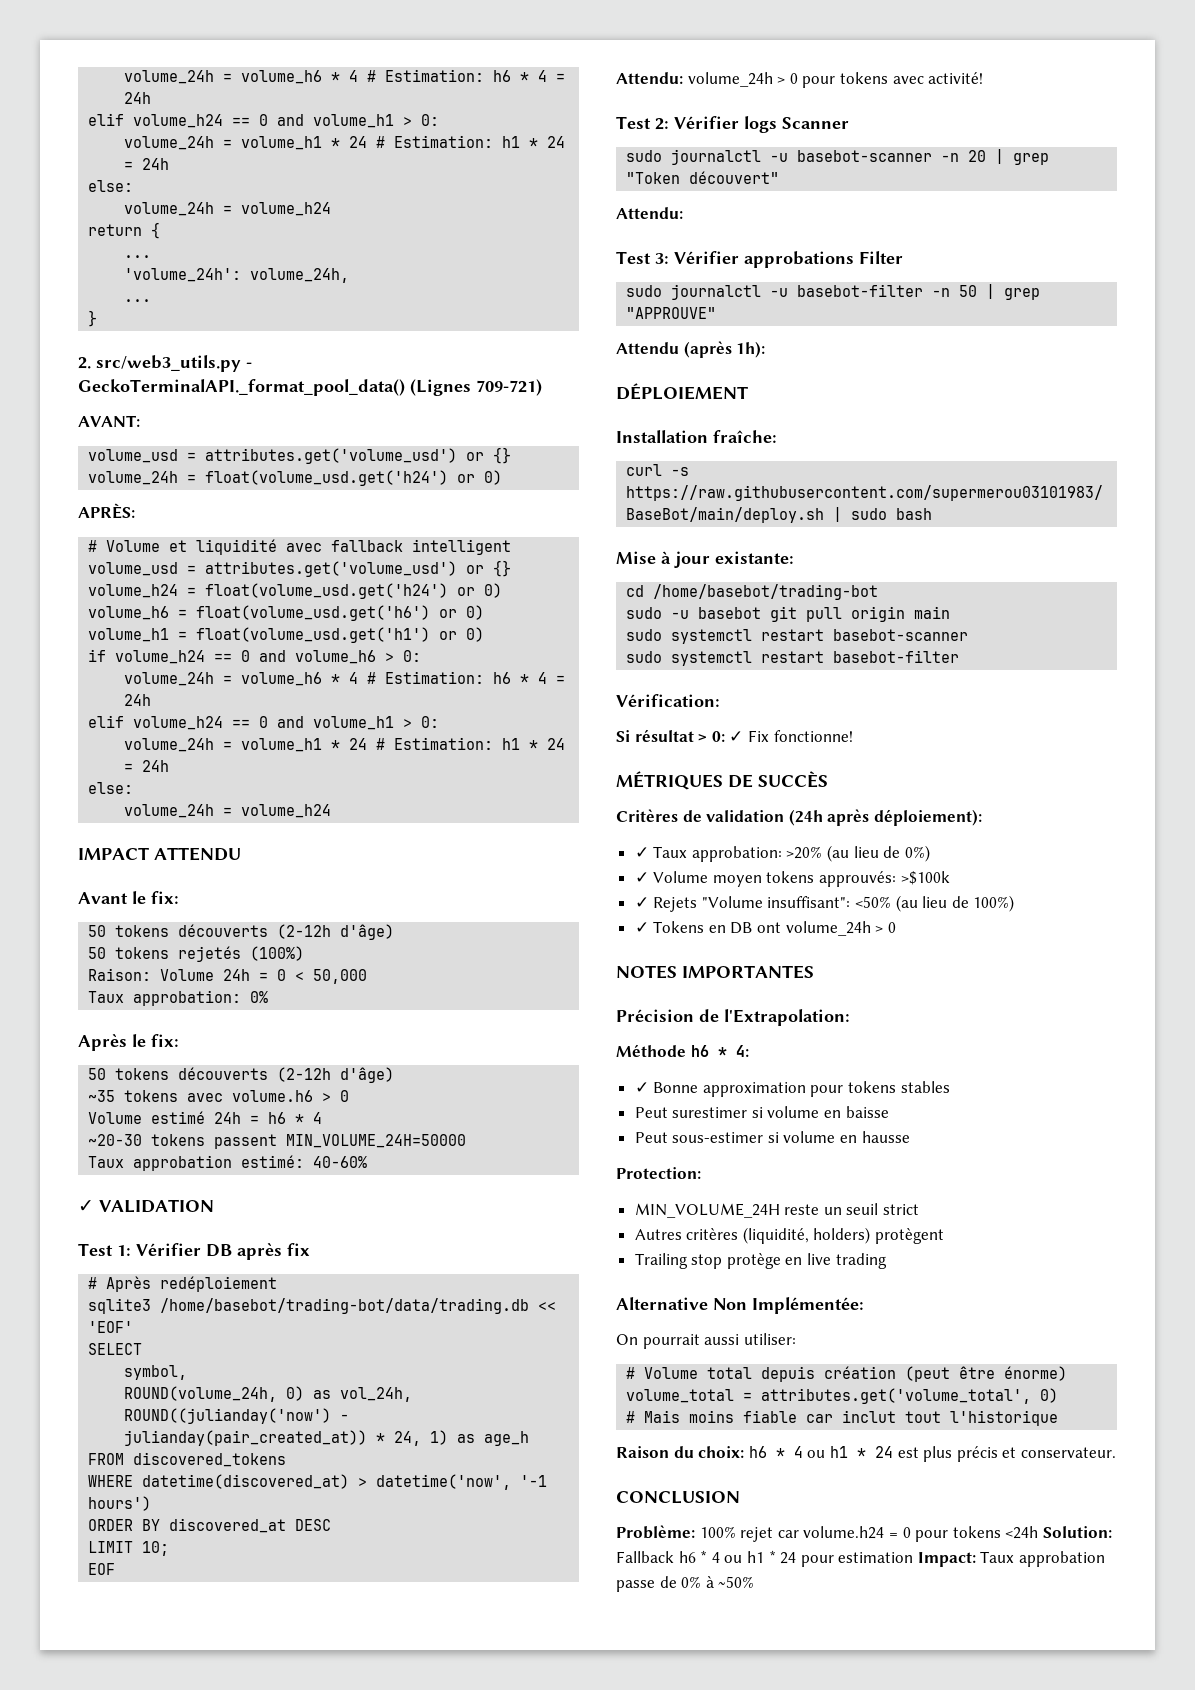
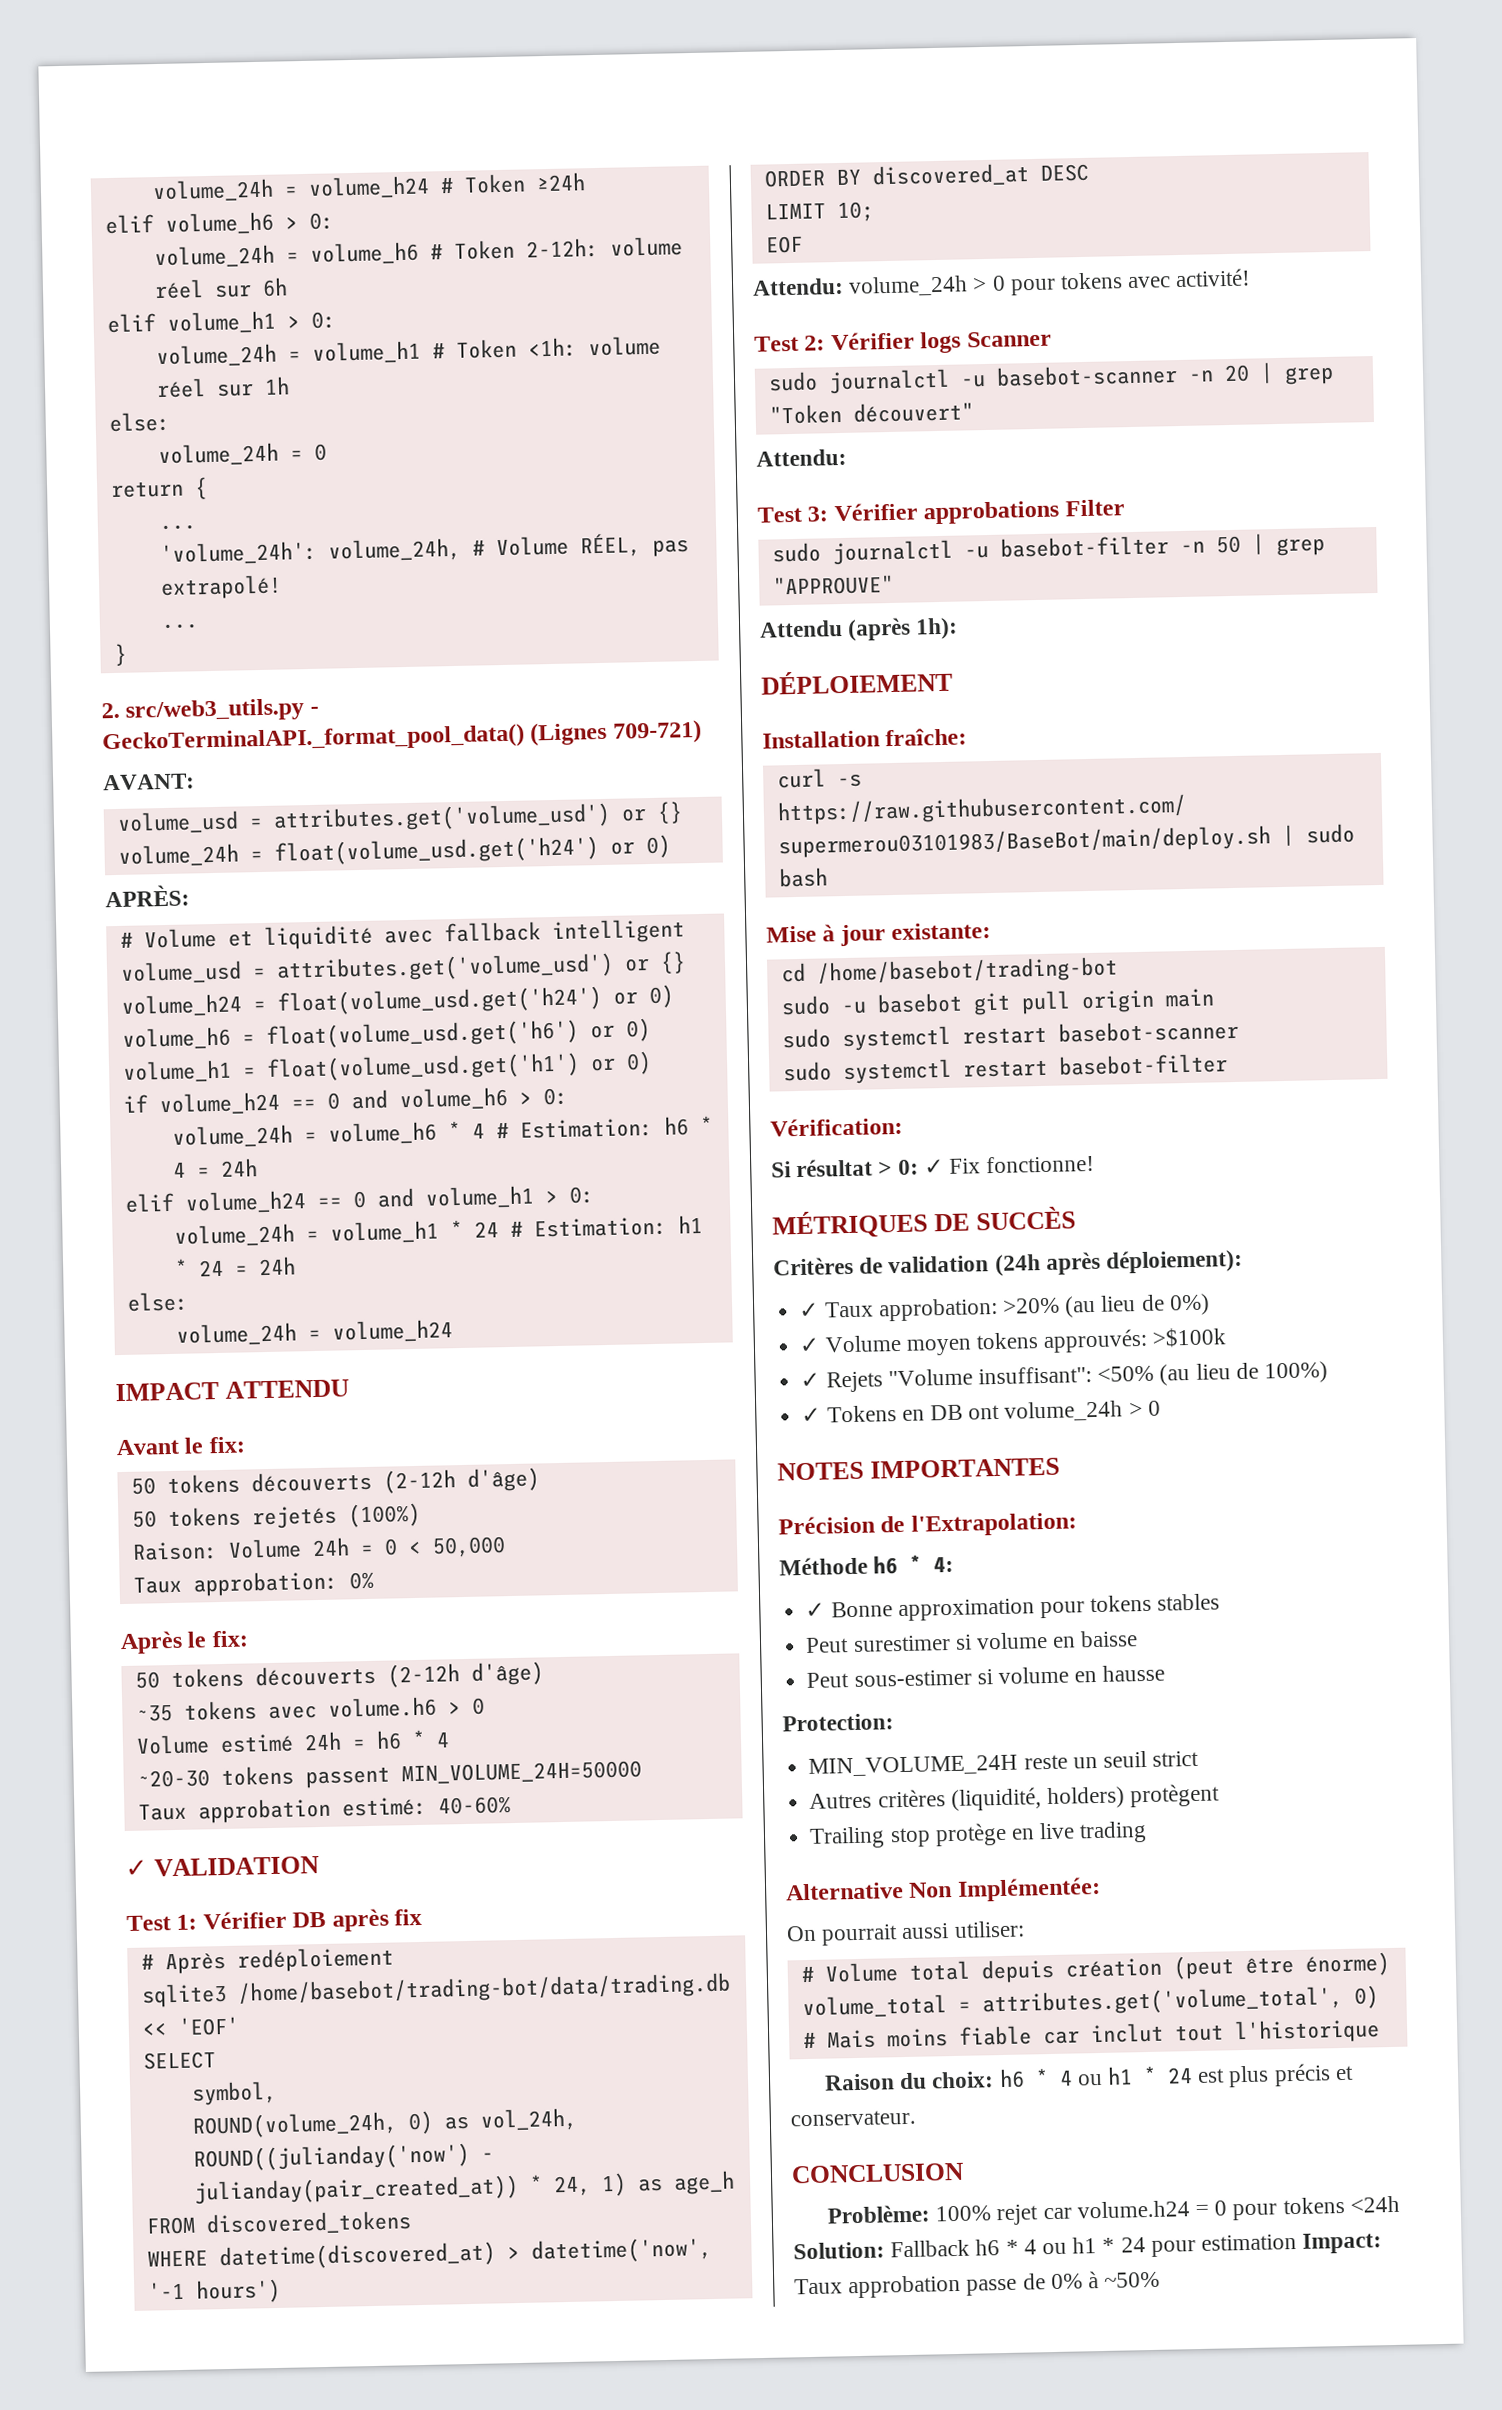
[124,69,566,84] [124,92,152,104] [88,113,440,128] [124,135,566,150] [124,158,170,170] [88,180,134,192] [124,202,332,216] volume_24h = volume_h6 * 4 # Estimation: h6 * 4 = 24h // elif volume_h24 == 0 and volume_h1 > 0: // volume_24h = volume_h1 * 24 # Estimation: h1 * 24 = 24h // else: // volume_24h = volume_h24 -> [151,172,586,203] [104,211,334,235] [153,236,683,269] [153,277,288,300] [106,310,336,334] [155,335,661,368] [155,376,290,399] [108,411,170,433] [157,442,327,467] volume_24h = volume_h24 # Token ≥24h // elif volume_h6 > 0: // volume_24h = volume_h6 # Token 2-12h: volume réel sur 6h // elif volume_h1 > 0: // volume_24h = volume_h1 # Token <1h: volume réel sur 1h // else: // volume_24h = 0
(350, 275) none -> [471,533,689,558] [159,574,282,601] # Volume RÉEL, pas extrapolé!

